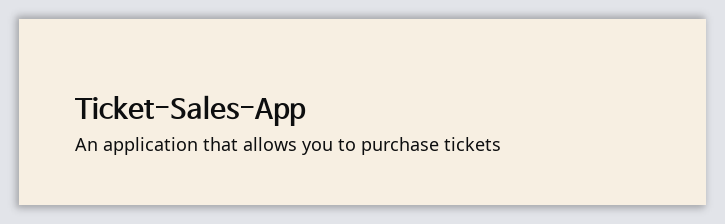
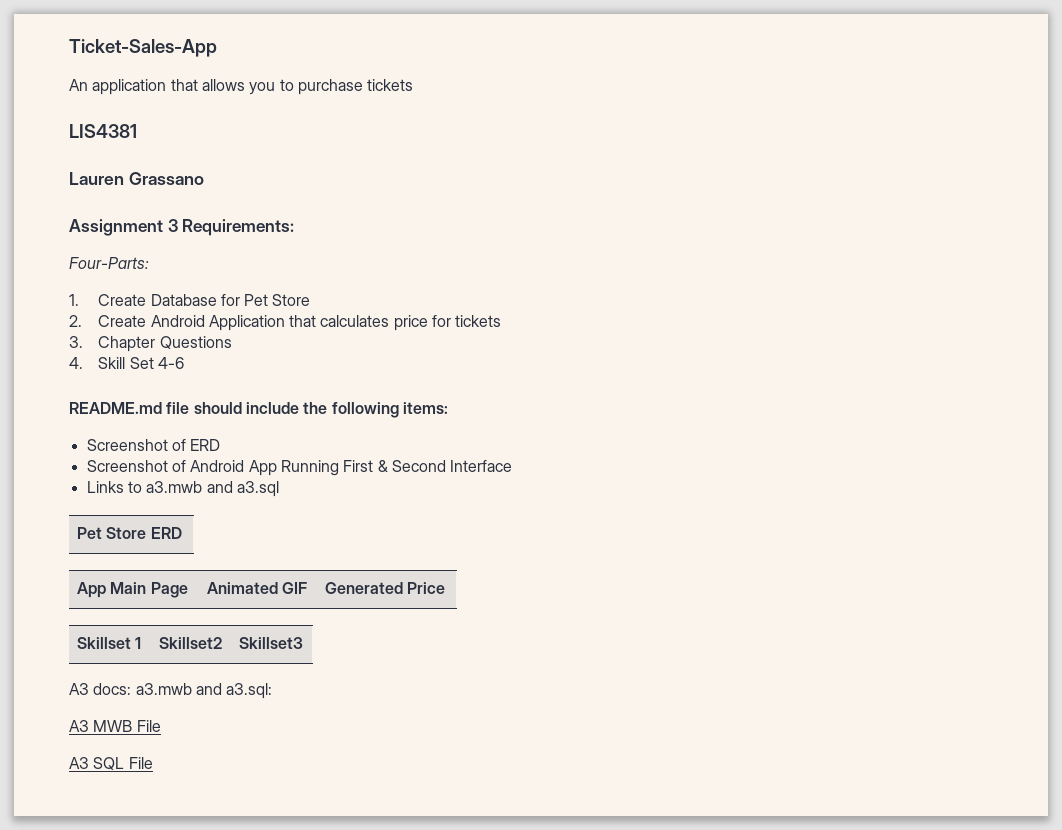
(501, 144) none -> [69,124,137,138] [69,172,204,185] [69,219,295,236] [69,257,149,269] [69,294,311,306] [69,315,502,331] [69,336,232,352] [69,357,184,369] [69,402,448,418] [86,439,221,451] [86,460,513,476] [86,481,279,497] [76,527,182,539] [76,582,188,598] [206,582,308,594] [324,582,446,594] [76,637,142,649] [158,637,222,649] [238,637,303,649] [69,683,273,699] [69,720,161,732] [69,757,153,770] // LIS4381 // Lauren Grassano // Assignment 3 Requirements: // Four-Parts: // 1. Create Database for Pet Store // 2. Create Android Application that calculates price for tickets // 3. Chapter Questions // 4. Skill Set 4-6 // README.md file should include the following items: // Screenshot of ERD // Screenshot of Android App Running First & Second Interface // Links to a3.mwb and a3.sql // Pet Store ERD // App Main Page | Animated GIF | Generated Price // Skillset 1 | Skillset2 | Skillset3 // A3 docs: a3.mwb and a3.sql: // A3 MWB File // A3 SQL File

